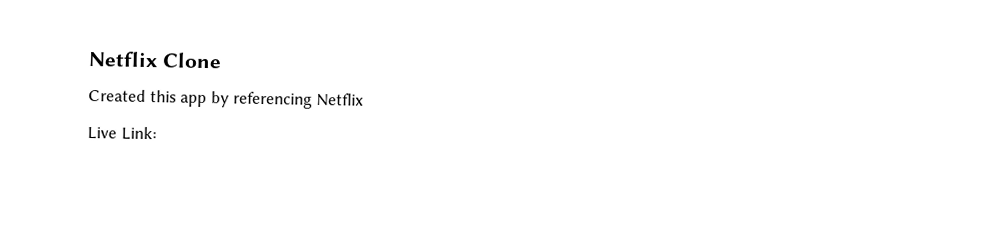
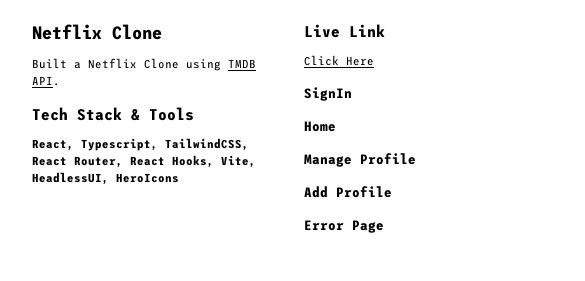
[88,88,364,109] [87,126,157,141] Created this app by referencing Netflix // Live Link: -> [32,58,256,71] [32,76,60,86] [32,107,194,121] [32,138,249,151] [32,155,256,168] [32,172,179,185] [304,24,385,38] [304,55,374,66] [304,87,352,101] [304,121,336,132] [304,153,416,167] [304,186,392,198] [304,220,384,233] Built a Netflix Clone using TMDB API. // Tech Stack & Tools // React, Typescript, TailwindCSS, React Router, React Hooks, Vite, HeadlessUI, HeroIcons // Live Link // Click Here // SignIn // Home // Manage Profile // Add Profile // Error Page

